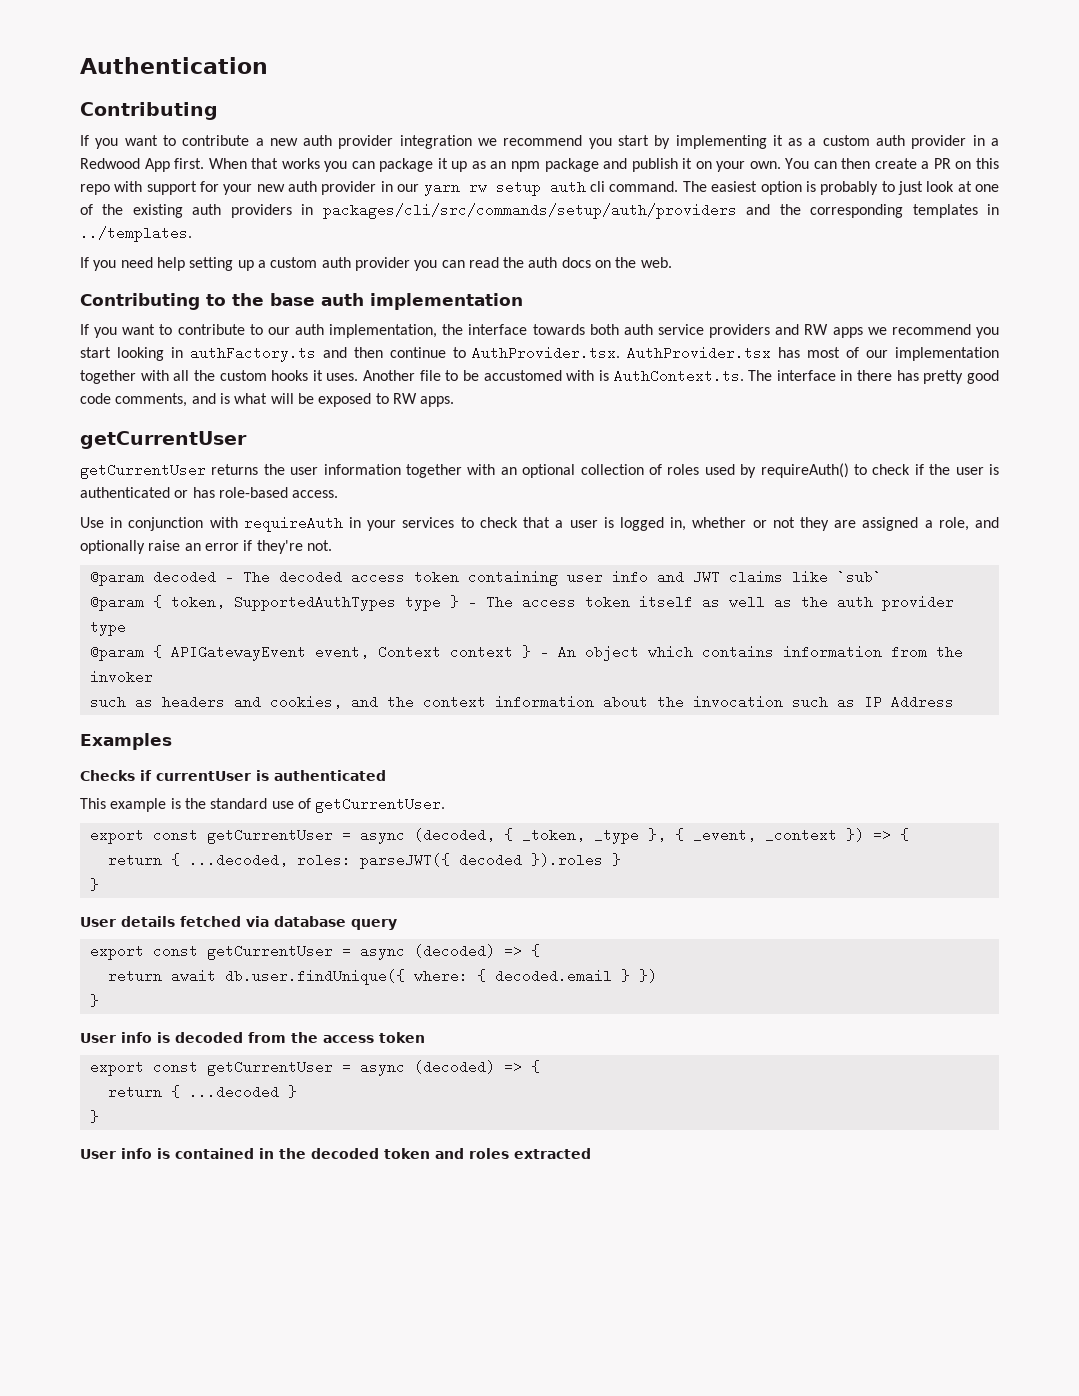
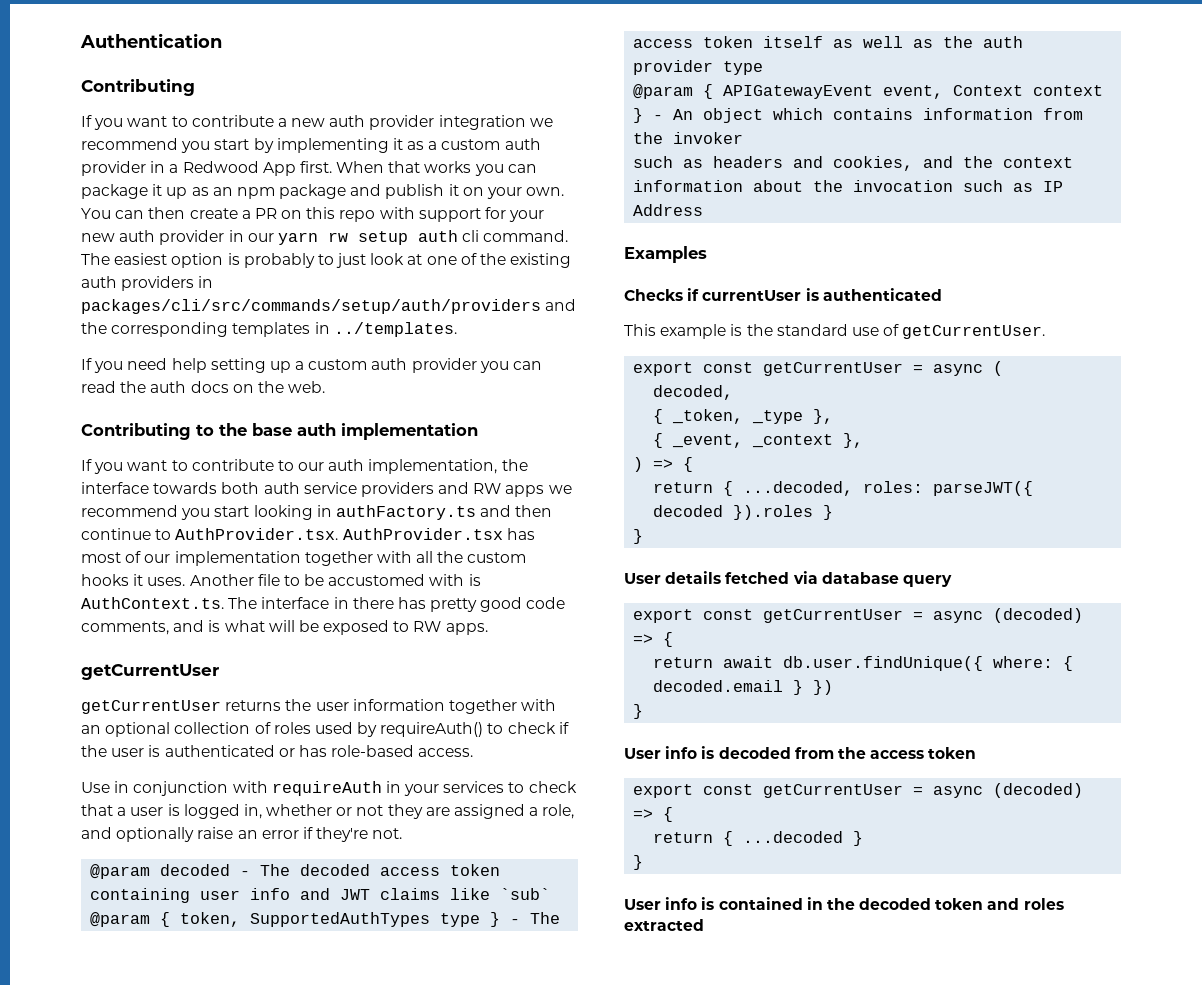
[413,828,495,842] (decoded, -> [993,361,1004,376] [653,385,734,400] ( // decoded, //
(666, 835) none -> (834, 416) //
[845,828,864,842] }) -> [843,433,864,448] [633,457,644,472] }, // )

